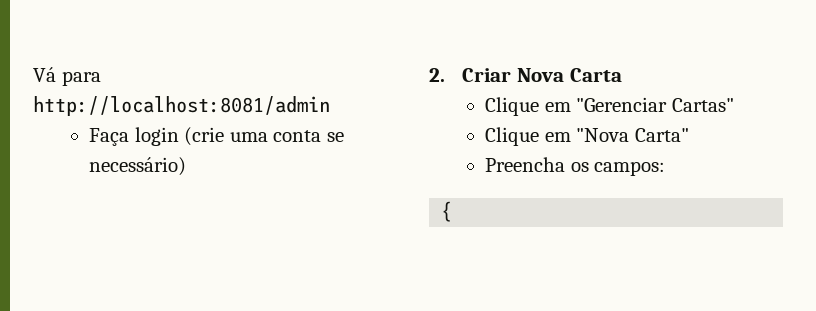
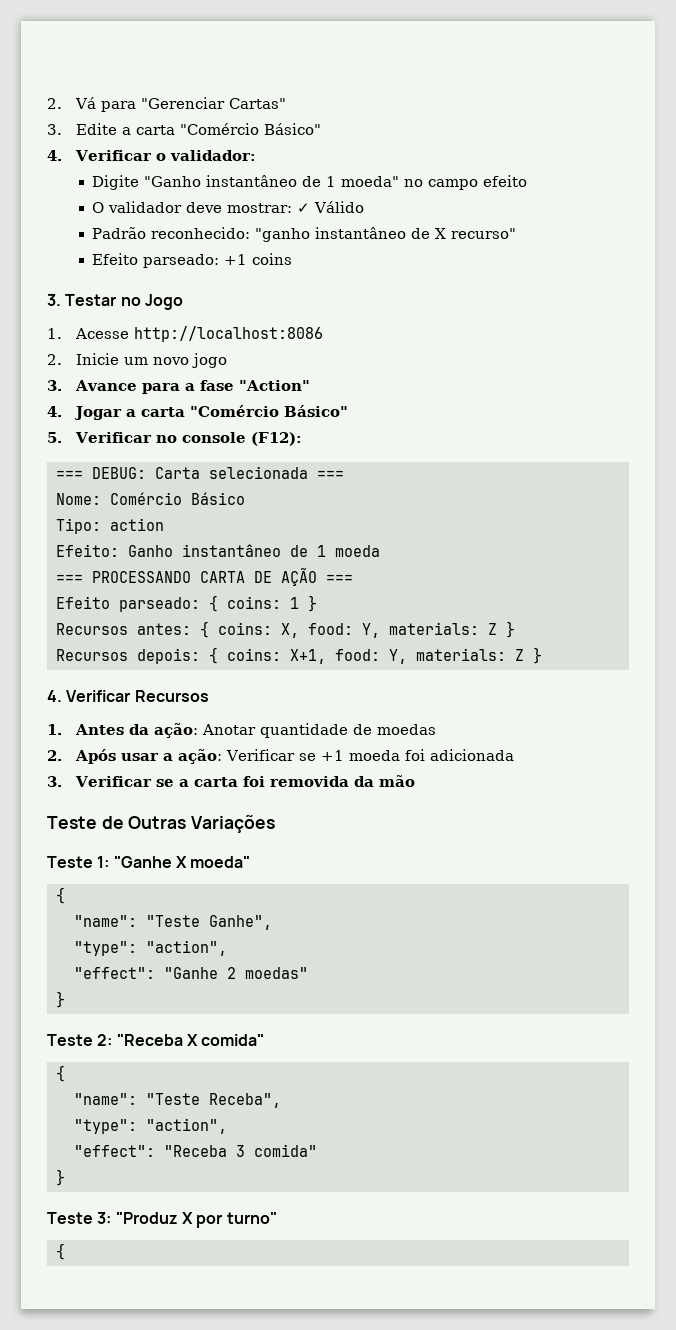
(33, 74) none -> [47,98,62,109] 2.
[33,96,330,116] [89,127,344,146] [89,157,187,176] [429,68,622,82] [485,97,734,116] [485,127,689,146] [485,157,666,176] http://localhost:8081/admin // Faça login (crie uma conta se necessário) // 2. Criar Nova Carta // Clique em "Gerenciar Cartas" // Clique em "Nova Carta" // Preencha os campos: -> [140,97,286,109] [47,123,321,135] [47,150,256,161] [92,175,528,190] [92,201,365,213] [92,227,517,242] [92,253,293,268] [47,294,183,310] [47,326,323,342] [47,353,227,368] [47,380,310,394] [47,405,348,420] [47,432,302,446] [56,466,344,479] [56,492,245,505] [56,518,164,534] [56,544,380,557] [56,568,353,586] [56,595,317,612] [56,621,515,638] [56,647,542,664] [47,690,209,702] [47,723,436,738] [47,749,514,764] [47,775,415,787] [47,815,276,833] [47,856,251,868] [56,887,65,904] [74,915,272,930] [74,940,227,956] [74,967,308,979] [56,991,65,1008] [47,1034,265,1046] [56,1065,65,1082] [74,1093,281,1108] [74,1118,227,1134] [74,1144,317,1157] [56,1169,65,1186] [47,1212,277,1228] "Gerenciar Cartas" // 3. Edite a carta "Comércio Básico" // 4. Verificar o validador: // Digite "Ganho instantâneo de 1 moeda" no campo efeito // O validador deve mostrar: ✓ Válido // Padrão reconhecido: "ganho instantâneo de X recurso" // Efeito parseado: +1 coins // 3. Testar no Jogo // 1. Acesse http://localhost:8086 // 2. Inicie um novo jogo // 3. Avance para a fase "Action" // 4. Jogar a carta "Comércio Básico" // 5. Verificar no console (F12): // === DEBUG: Carta selecionada === // Nome: Comércio Básico // Tipo: action // Efeito: Ganho instantâneo de 1 moeda // === PROCESSANDO CARTA DE AÇÃO === // Efeito parseado: { coins: 1 } // Recursos antes: { coins: X, food: Y, materials: Z } // Recursos depois: { coins: X+1, food: Y, materials: Z } // 4. Verificar Recursos // 1. Antes da ação: Anotar quantidade de moedas // 2. Após usar a ação: Verificar se +1 moeda foi adicionada // 3. Verificar se a carta foi removida da mão // Teste de Outras Variações // Teste 1: "Ganhe X moeda" // { // "name": "Teste Ganhe", // "type": "action", // "effect": "Ganhe 2 moedas" // } // Teste 2: "Receba X comida" // { // "name": "Teste Receba", // "type": "action", // "effect": "Receba 3 comida" // } // Teste 3: "Produz X por turno"

